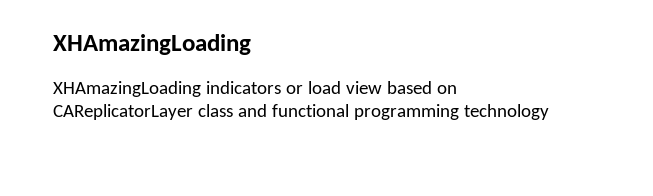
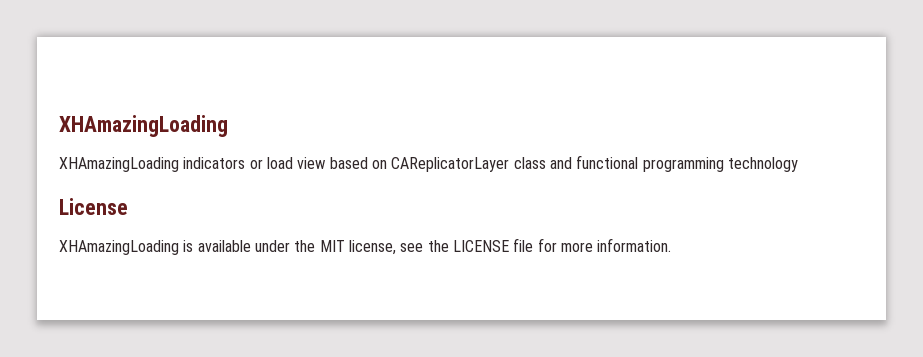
(549, 112) none -> [59,198,128,215] [59,238,672,255] // License // XHAmazingLoading is available under the MIT license, see the LICENSE file for more information.

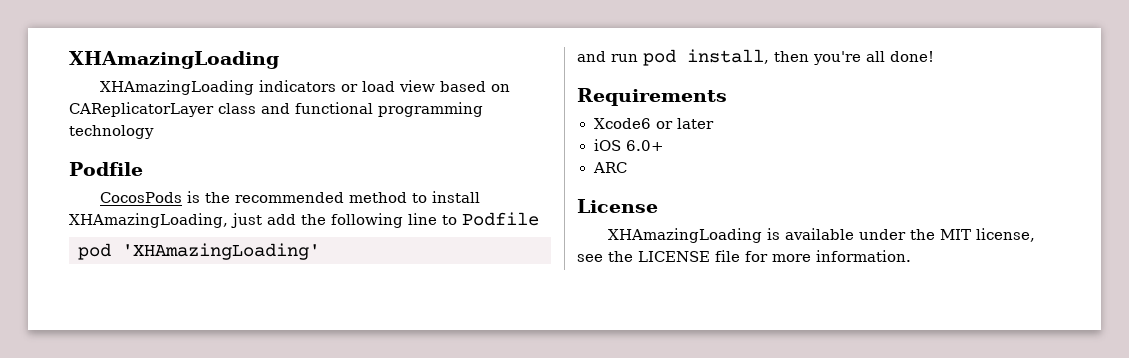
(798, 164) none -> [69,162,143,176] [99,191,480,203] [69,212,539,228] [78,243,320,260] [577,49,934,66] [577,88,727,106] [593,118,714,129] [593,139,664,151] [592,162,627,173] // Podfile // CocosPods is the recommended method to install XHAmazingLoading, just add the following line to Podfile // pod 'XHAmazingLoading' // and run pod install, then you're all done! // Requirements // Xcode6 or later // iOS 6.0+ // ARC

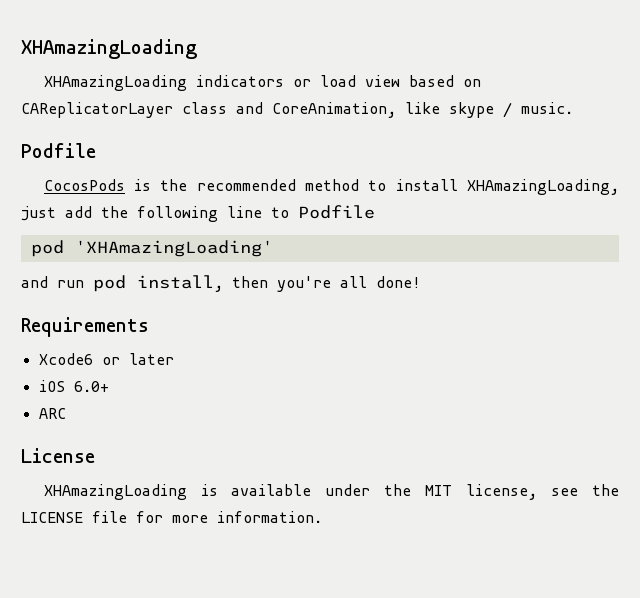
[295,102,483,117] [69,125,154,139] functional programming technology -> [272,102,573,118] CoreAnimation, like skype / music.

